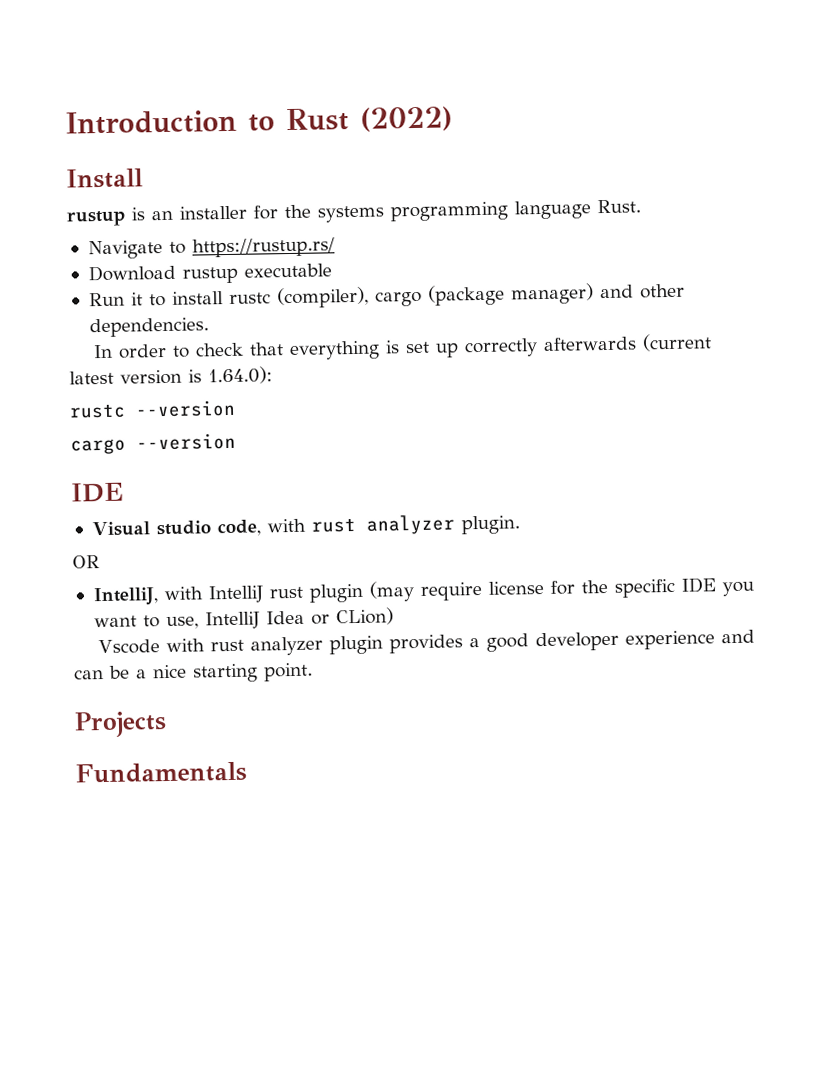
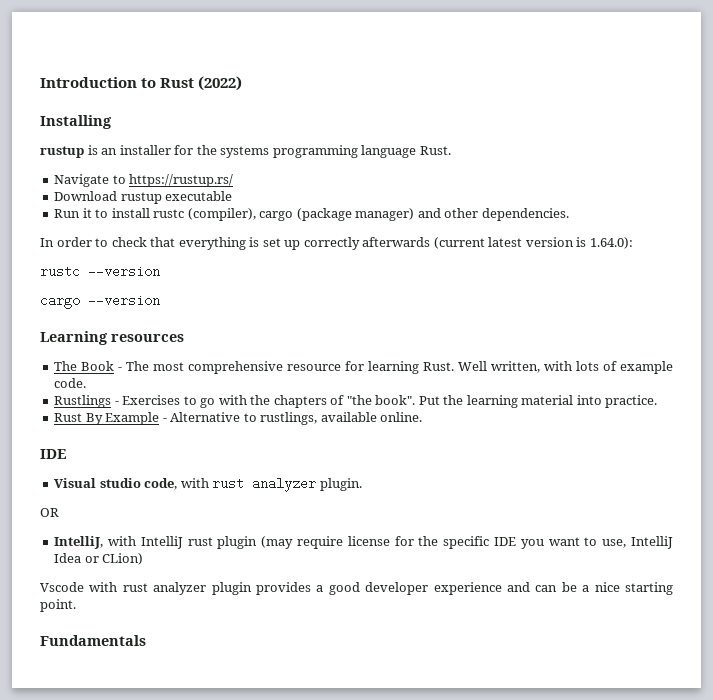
[66,168,143,189] Install -> [40,115,112,129] Installing
(236, 441) none -> [40,331,184,345] [54,361,674,374] [54,378,87,388] [54,395,658,408] [54,412,423,425] // Learning resources // The Book - The most comprehensive resource for learning Rust. Well written, with lots of example code. // Rustlings - Exercises to go with the chapters of "the book". Put the learning material into practice. // Rust By Example - Alternative to rustlings, available online.
[74,711,167,738] // Projects -> (76, 605) none

